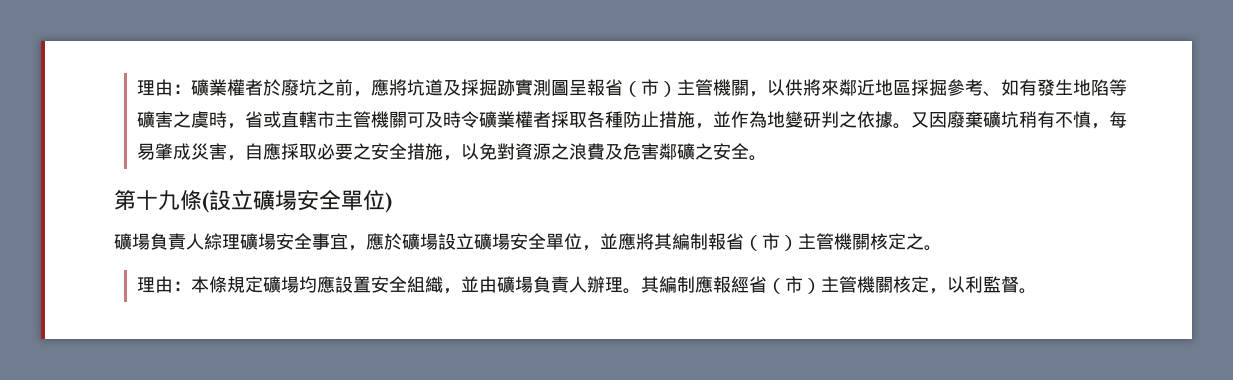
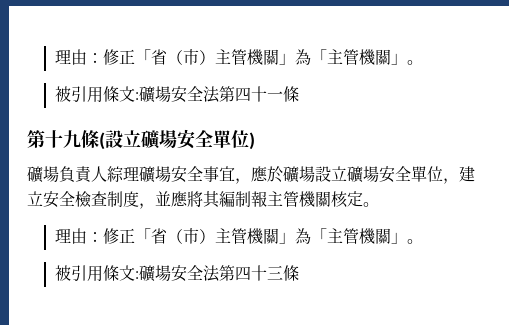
[136,79,1127,97] [136,111,1127,129] [136,143,767,161] 理由：礦業權者於廢坑之前，應將坑道及採掘跡實測圖呈報省（市）主管機關，以供將來鄰近地區採掘參考、如有發生地陷等礦害之虞時，省或直轄市主管機關可及時令礦業權者採取各種防止措施，並作為地變研判之依據。又因廢棄礦坑稍有不慎，每易肇成災害，自應採取必要之安全措施，以免對資源之浪費及危害鄰礦之安全。 -> [54,49,423,65] [54,86,299,103] 理由：修正「省（市）主管機關」為「主管機關」。 // 被引用條文:礦場安全法第四十一條
[600,233,942,251] [136,276,1037,294] 並應將其編制報省（市）主管機關核定之。 // 理由：本條規定礦場均應設置安全組織，並由礦場負責人辦理。其編制應報經省（市）主管機關核定，以利監督。 -> [459,166,475,182] [27,191,379,209] [54,228,423,244] [54,265,299,282] 建立安全檢查制度，並應將其編制報主管機關核定。 // 理由：修正「省（市）主管機關」為「主管機關」。 // 被引用條文:礦場安全法第四十三條

